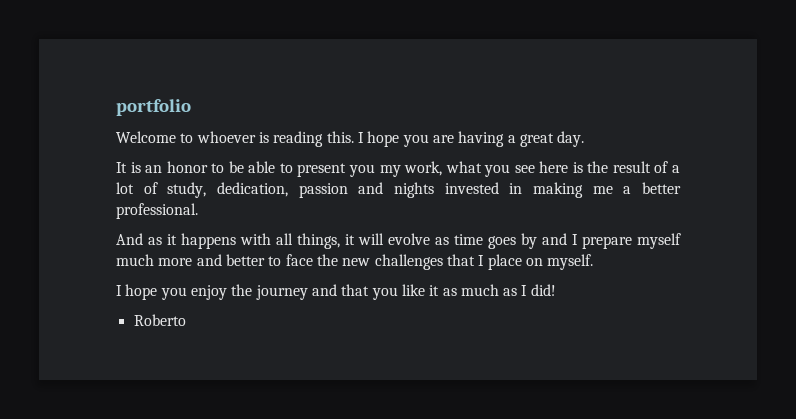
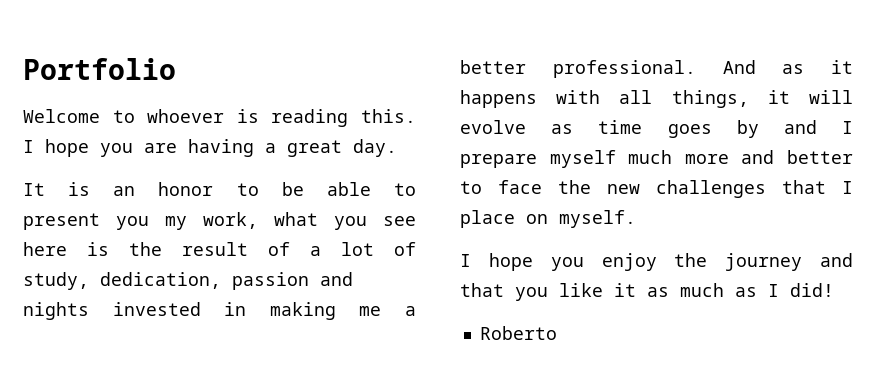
[116,99,191,116] portfolio -> [23,58,176,80] Portfolio
(198, 211) // -> (696, 69) none

